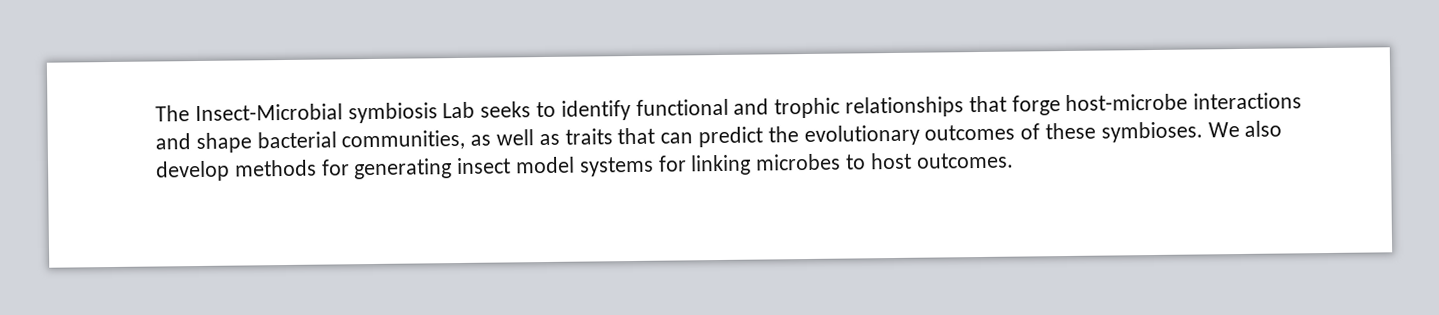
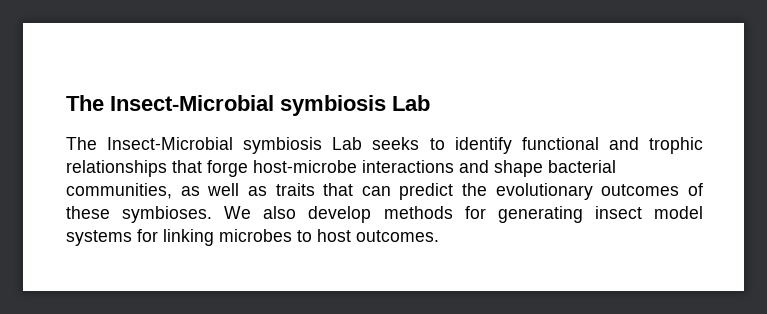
[155,101,476,124] The Insect-Microbial symbiosis Lab -> [66,95,430,116] [66,137,363,154] The Insect-Microbial symbiosis Lab // The Insect-Microbial symbiosis Lab

